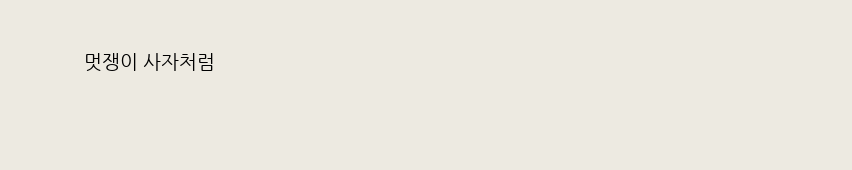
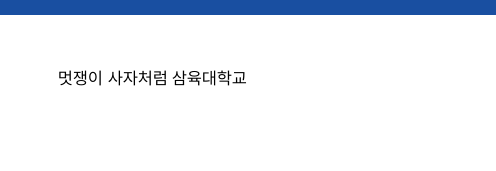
(215, 62) none -> [172,70,248,86] 삼육대학교

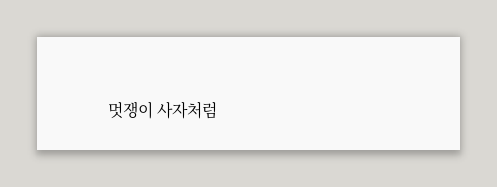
[172,70,248,86] 삼육대학교 -> (218, 110) none

